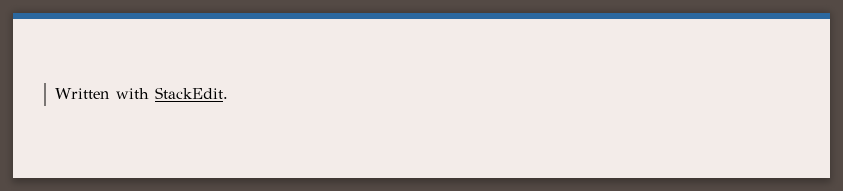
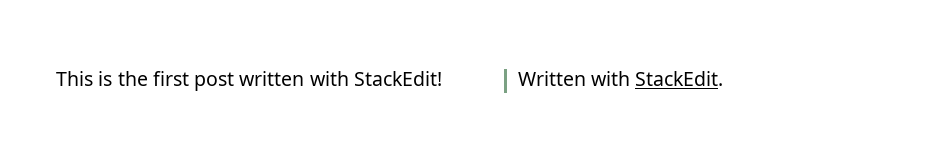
(54, 93) none -> [56,71,442,91] This is the first post written with StackEdit! //

